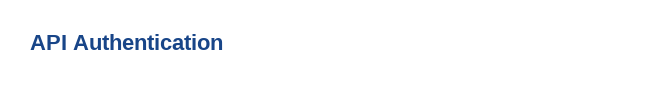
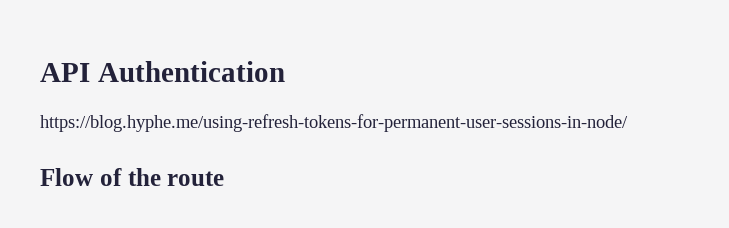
(223, 42) none -> [40,114,628,132] [40,168,225,186] // https://blog.hyphe.me/using-refresh-tokens-for-permanent-user-sessions-in-node/ // Flow of the route

